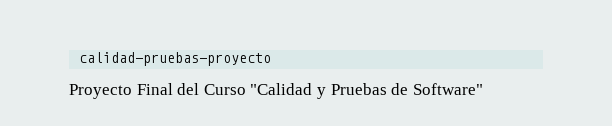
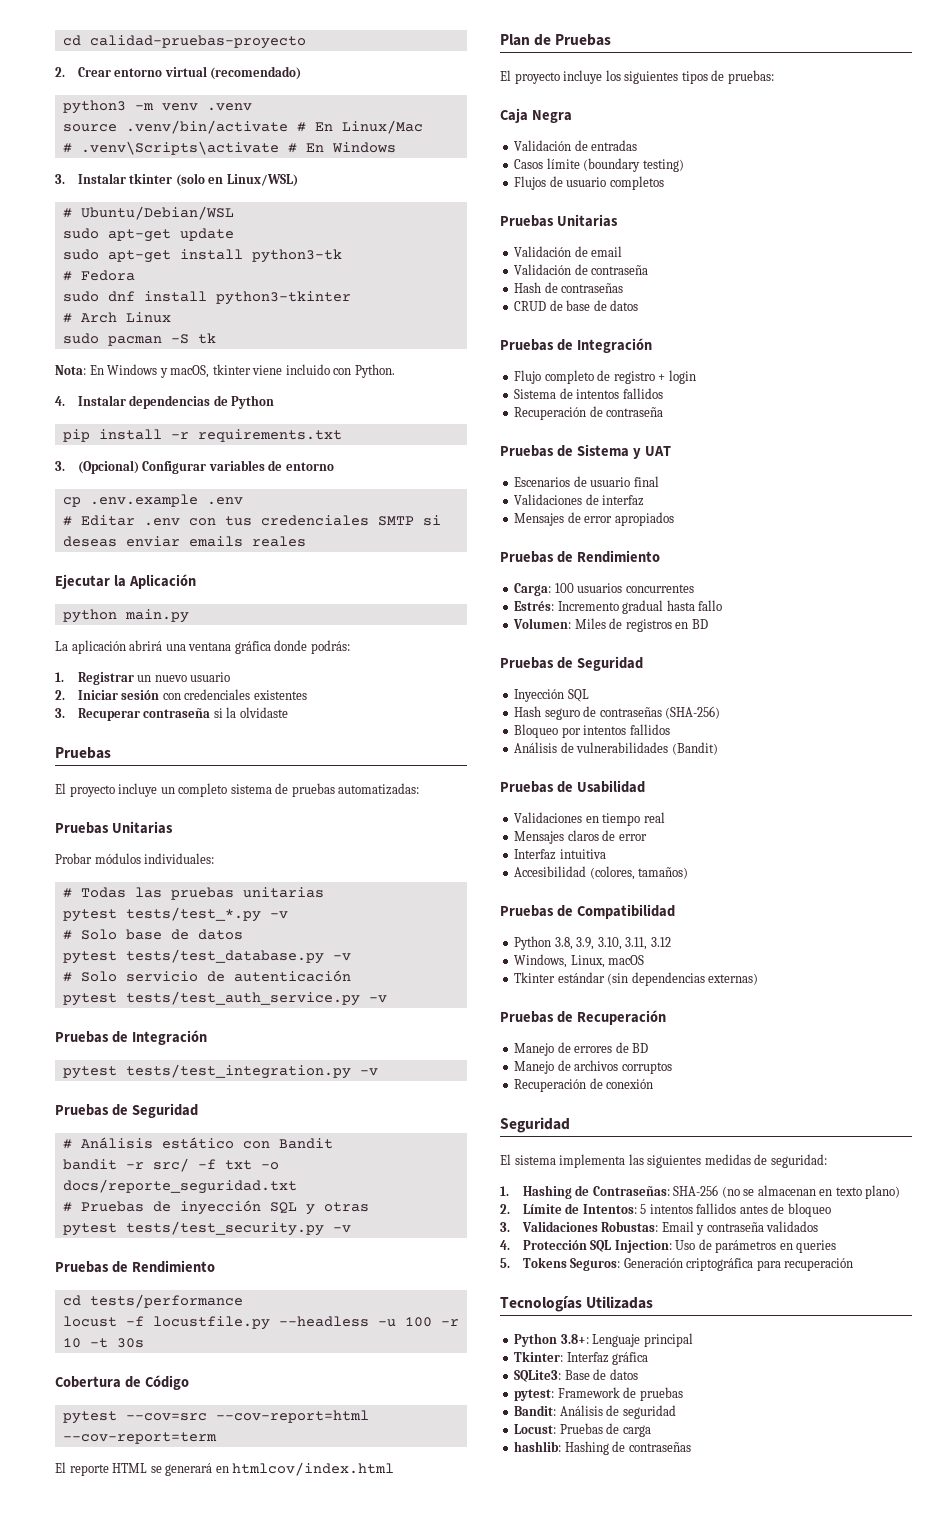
(79, 59) none -> [62,35,81,46] cd
[69,83,483,99] Proyecto Final del Curso "Calidad y Pruebas de Software" -> [55,66,302,80] [62,100,252,114] [62,120,423,134] [62,141,396,155] [55,173,298,187] [62,206,234,220] [62,228,234,242] [62,249,342,263] [62,270,135,281] [62,291,351,305] [62,312,171,323] [62,333,216,346] [55,364,395,378] [55,395,275,409] [62,429,342,442] [55,460,334,474] [62,494,243,507] [62,515,441,526] [62,536,306,547] [55,574,196,589] [62,609,189,623] [55,640,350,654] [55,672,231,685] [55,689,307,700] [55,707,288,721] [55,747,111,759] [55,783,420,797] [55,821,173,834] [55,853,215,864] [62,887,324,900] [62,907,288,922] [62,929,243,940] [62,949,351,964] [62,970,351,982] [62,991,387,1006] [55,1030,207,1045] [62,1064,378,1079] [55,1103,198,1118] [62,1137,333,1149] [62,1158,279,1172] [62,1179,297,1194] [62,1200,369,1215] [62,1221,351,1236] [55,1260,215,1273] [62,1294,243,1308] [62,1316,459,1330] [62,1338,144,1348] [55,1375,189,1390] [62,1410,369,1424] [62,1432,217,1444] [55,1462,395,1476] [500,34,612,46] [500,70,774,84] [500,108,572,123] [514,140,638,151] [514,158,684,172] [514,176,664,190] [500,214,618,227] [514,246,623,257] [514,264,649,275] [514,282,624,293] [514,300,639,311] [500,338,652,353] [514,370,696,384] [514,388,663,399] [514,406,664,420] [500,444,671,459] [514,476,659,487] [514,494,645,506] [514,512,674,526] [500,550,660,563] [514,583,694,596] [514,600,723,614] [513,618,708,632] [500,656,643,671] [514,689,589,702] [514,706,721,720] [514,724,670,738] [514,742,718,755] [500,780,645,793] [514,812,665,826] [514,830,647,844] [514,849,606,860] [514,866,689,880] [500,904,675,919] [514,936,671,950] [514,954,645,968] [514,972,759,986] [500,1010,666,1025] [514,1042,649,1056] [514,1060,672,1074] [514,1078,654,1092] [500,1117,570,1133] [500,1154,827,1168] [500,1185,901,1199] [500,1203,831,1217] [500,1221,819,1235] [500,1239,837,1253] [500,1257,854,1271] [500,1296,654,1312] [514,1333,693,1347] [514,1351,649,1365] [514,1369,638,1382] [514,1387,683,1401] [514,1405,676,1419] [514,1423,651,1437] [514,1441,691,1455] 2. Crear entorno virtual (recomendado) // python3 -m venv .venv // source .venv/bin/activate # En Linux/Mac // # .venv\Scripts\activate # En Windows // 3. Instalar tkinter (solo en Linux/WSL) // # Ubuntu/Debian/WSL // sudo apt-get update // sudo apt-get install python3-tk // # Fedora // sudo dnf install python3-tkinter // # Arch Linux // sudo pacman -S tk // Nota: En Windows y macOS, tkinter viene incluido con Python. // 4. Instalar dependencias de Python // pip install -r requirements.txt // 3. (Opcional) Configurar variables de entorno // cp .env.example .env // # Editar .env con tus credenciales SMTP si deseas enviar emails reales // Ejecutar la Aplicación // python main.py // La aplicación abrirá una ventana gráfica donde podrás: // 1. Registrar un nuevo usuario // 2. Iniciar sesión con credenciales existentes // 3. Recuperar contraseña si la olvidaste // Pruebas // El proyecto incluye un completo sistema de pruebas automatizadas: // Pruebas Unitarias // Probar módulos individuales: // # Todas las pruebas unitarias // pytest tests/test_*.py -v // # Solo base de datos // pytest tests/test_database.py -v // # Solo servicio de autenticación // pytest tests/test_auth_service.py -v // Pruebas de Integración // pytest tests/test_integration.py -v // Pruebas de Seguridad // # Análisis estático con Bandit // bandit -r src/ -f txt -o docs/reporte_seguridad.txt // # Pruebas de inyección SQL y otras // pytest tests/test_security.py -v // Pruebas de Rendimiento // cd tests/performance // locust -f locustfile.py --headless -u 100 -r 10 -t 30s // Cobertura de Código // pytest --cov=src --cov-report=html --cov-report=term // El reporte HTML se generará en htmlcov/index.html // Plan de Pruebas // El proyecto incluye los siguientes tipos de pruebas: // Caja Negra // Validación de entradas // Casos límite (boundary testing) // Flujos de usuario completos // Pruebas Unitarias // Validación de email // Validación de contraseña // Hash de contraseñas // CRUD de base de datos // Pruebas de Integración // Flujo completo de registro + login // Sistema de intentos fallidos // Recuperación de contraseña // Pruebas de Sistema y UAT // Escenarios de usuario final // Validaciones de interfaz // Mensajes de error apropiados // Pruebas de Rendimiento // Carga: 100 usuarios concurrentes // Estrés: Incremento gradual hasta fallo // Volumen: Miles de registros en BD // Pruebas de Seguridad // Inyección SQL // Hash seguro de contraseñas (SHA-256) // Bloqueo por intentos fallidos // Análisis de vulnerabilidades (Bandit) // Pruebas de Usabilidad // Validaciones en tiempo real // Mensajes claros de error // Interfaz intuitiva // Accesibilidad (colores, tamaños) // Pruebas de Compatibilidad // Python 3.8, 3.9, 3.10, 3.11, 3.12 // Windows, Linux, macOS // Tkinter estándar (sin dependencias externas) // Pruebas de Recuperación // Manejo de errores de BD // Manejo de archivos corruptos // Recuperación de conexión // Seguridad // El sistema implementa las siguientes medidas de seguridad: // 1. Hashing de Contraseñas: SHA-256 (no se almacenan en texto plano) // 2. Límite de Intentos: 5 intentos fallidos antes de bloqueo // 3. Validaciones Robustas: Email y contraseña validados // 4. Protección SQL Injection: Uso de parámetros en queries // 5. Tokens Seguros: Generación criptográfica para recuperación // Tecnologías Utilizadas // Python 3.8+: Lenguaje principal // Tkinter: Interfaz gráfica // SQLite3: Base de datos // pytest: Framework de pruebas // Bandit: Análisis de seguridad // Locust: Pruebas de carga // hashlib: Hashing de contraseñas

